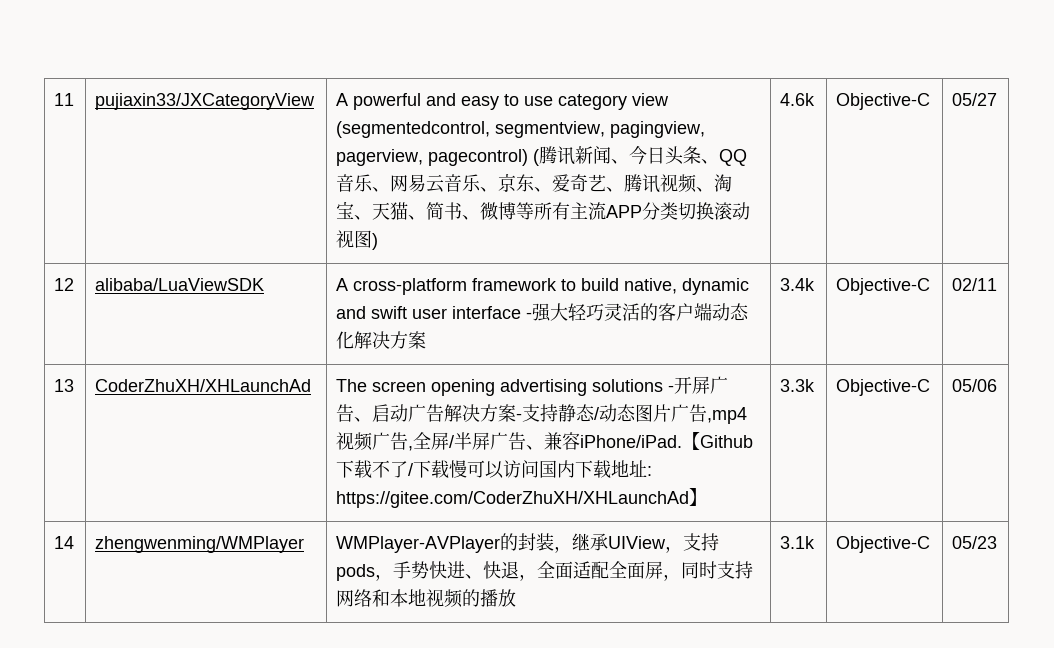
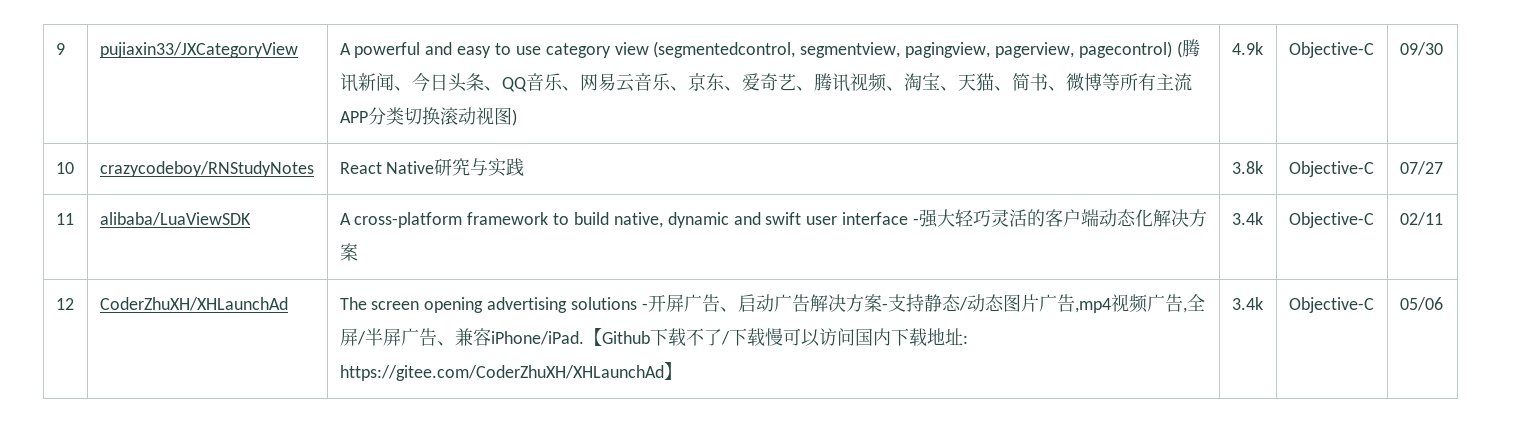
[54,93,75,106] 11 -> [55,43,65,55] 9
[780,93,816,106] [836,93,931,110] [952,93,998,106] [54,278,75,291] 4.6k | Objective-C | 05/27 // 12 -> [1231,42,1263,55] [1288,42,1374,58] [1399,42,1443,56] [55,162,74,174] [99,161,314,177] [339,158,525,177] [1231,161,1263,174] [1288,161,1374,177] [1399,161,1443,175] [55,213,74,225] 4.9k | Objective-C | 09/30 // 10 | crazycodeboy/RNStudyNotes | React Native研究与实践 | 3.8k | Objective-C | 07/27 // 11
[54,379,75,392] 13 -> [55,298,74,310] 12
[780,379,816,392] 3.3k -> [1231,297,1263,310] 3.4k
[54,536,75,549] [95,536,305,553] [336,533,720,553] [336,561,754,581] [336,589,517,608] [780,536,816,549] [836,536,931,553] [952,536,998,549] // 14 | zhengwenming/WMPlayer | WMPlayer-AVPlayer的封装，继承UIView，支持pods，手势快进、快退，全面适配全面屏，同时支持网络和本地视频的播放 | 3.1k | Objective-C | 05/23 -> (1443, 304) none

